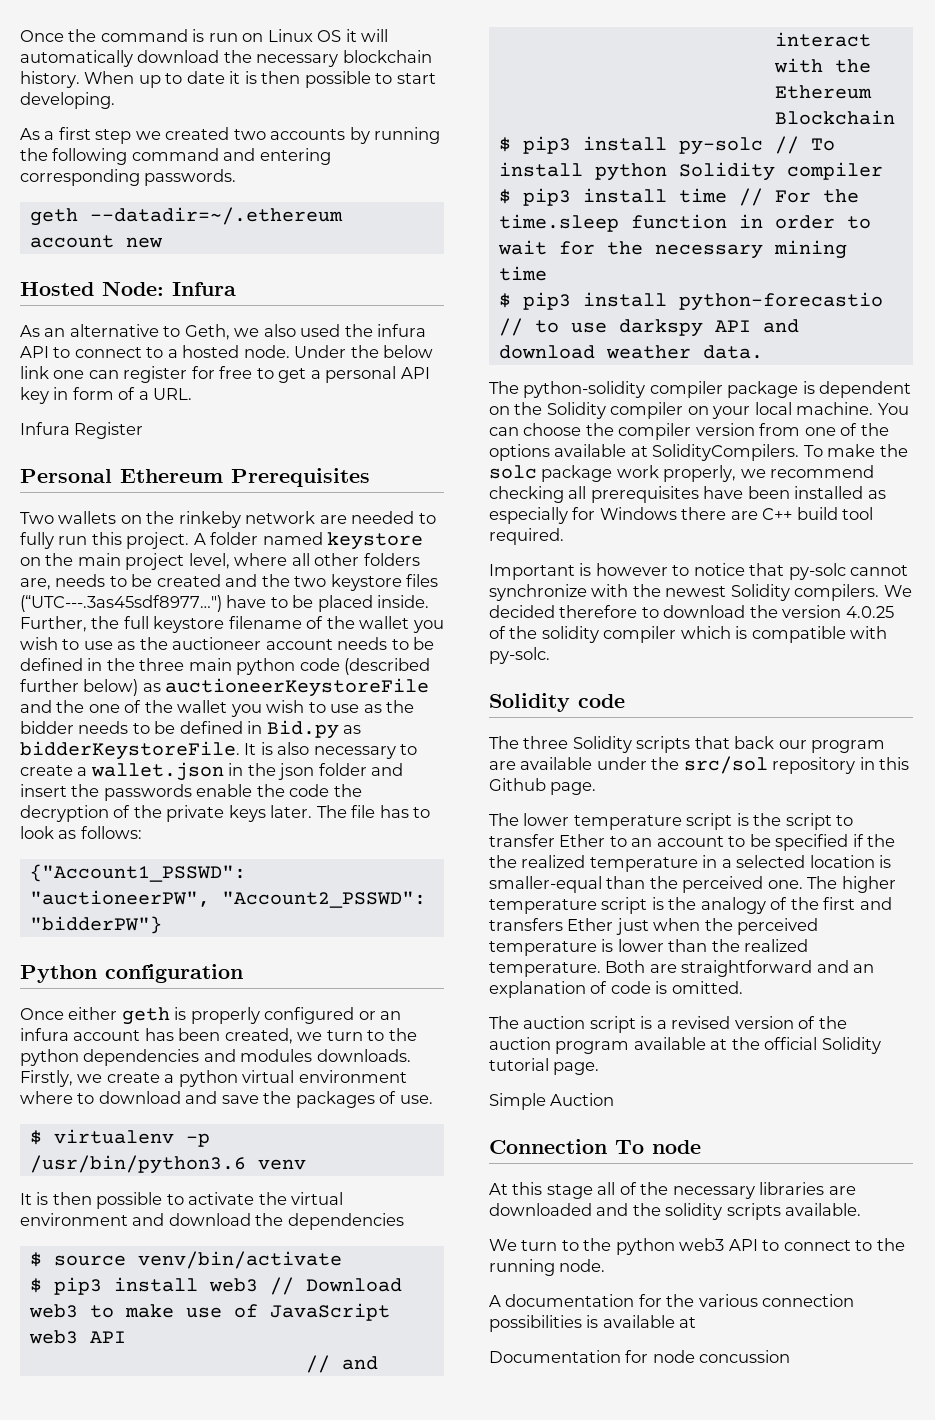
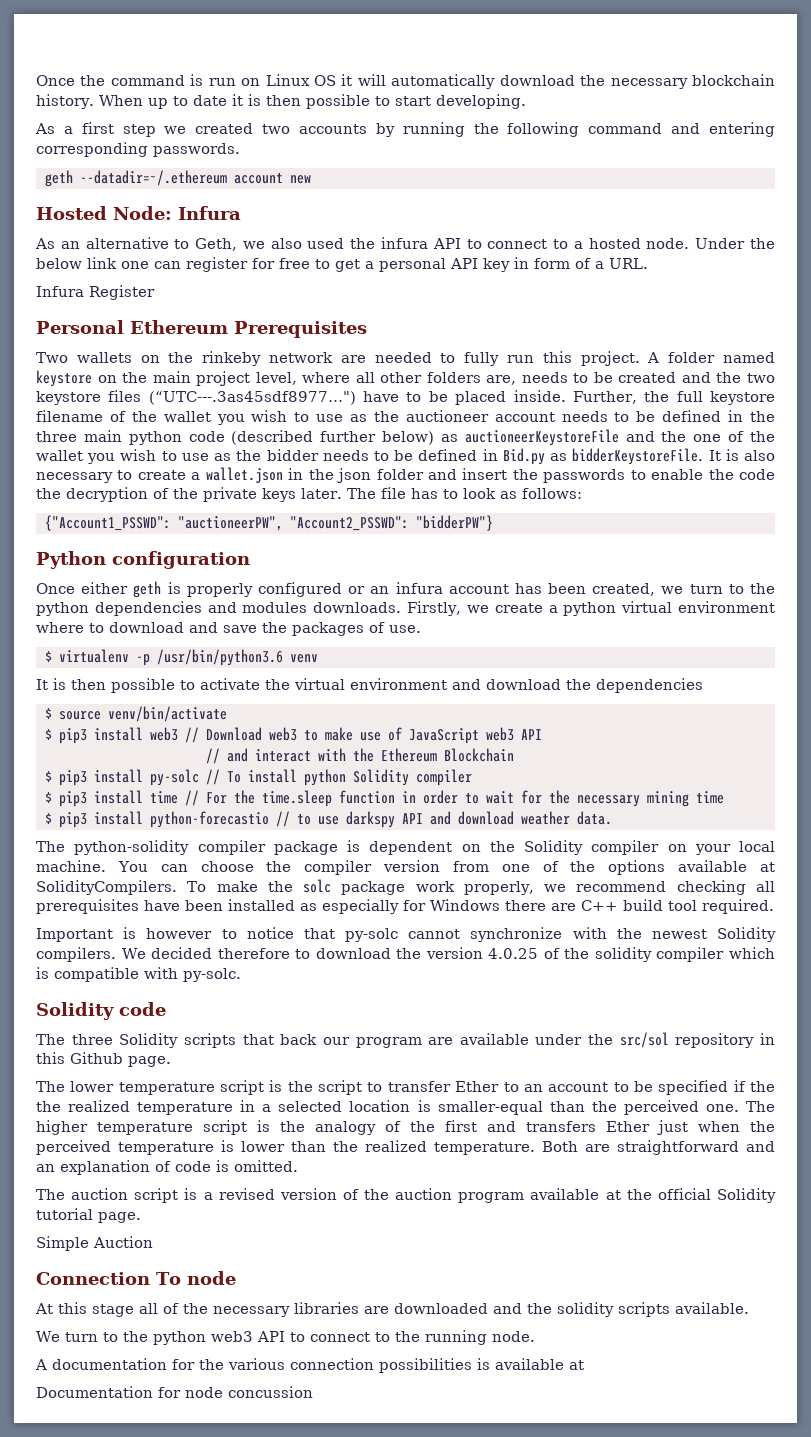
(192, 792) none -> [630,470,646,480] to

